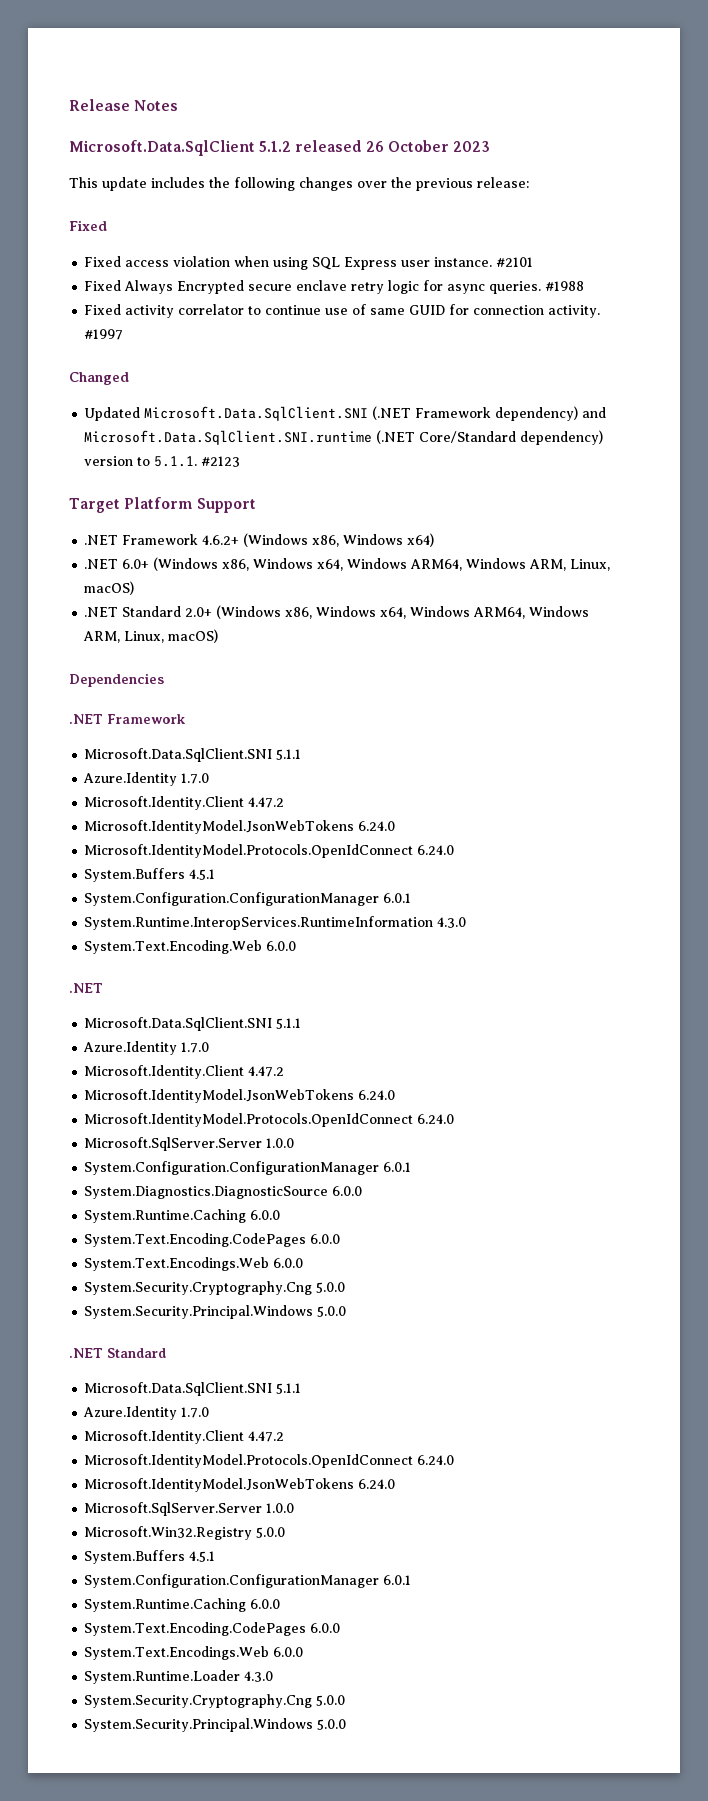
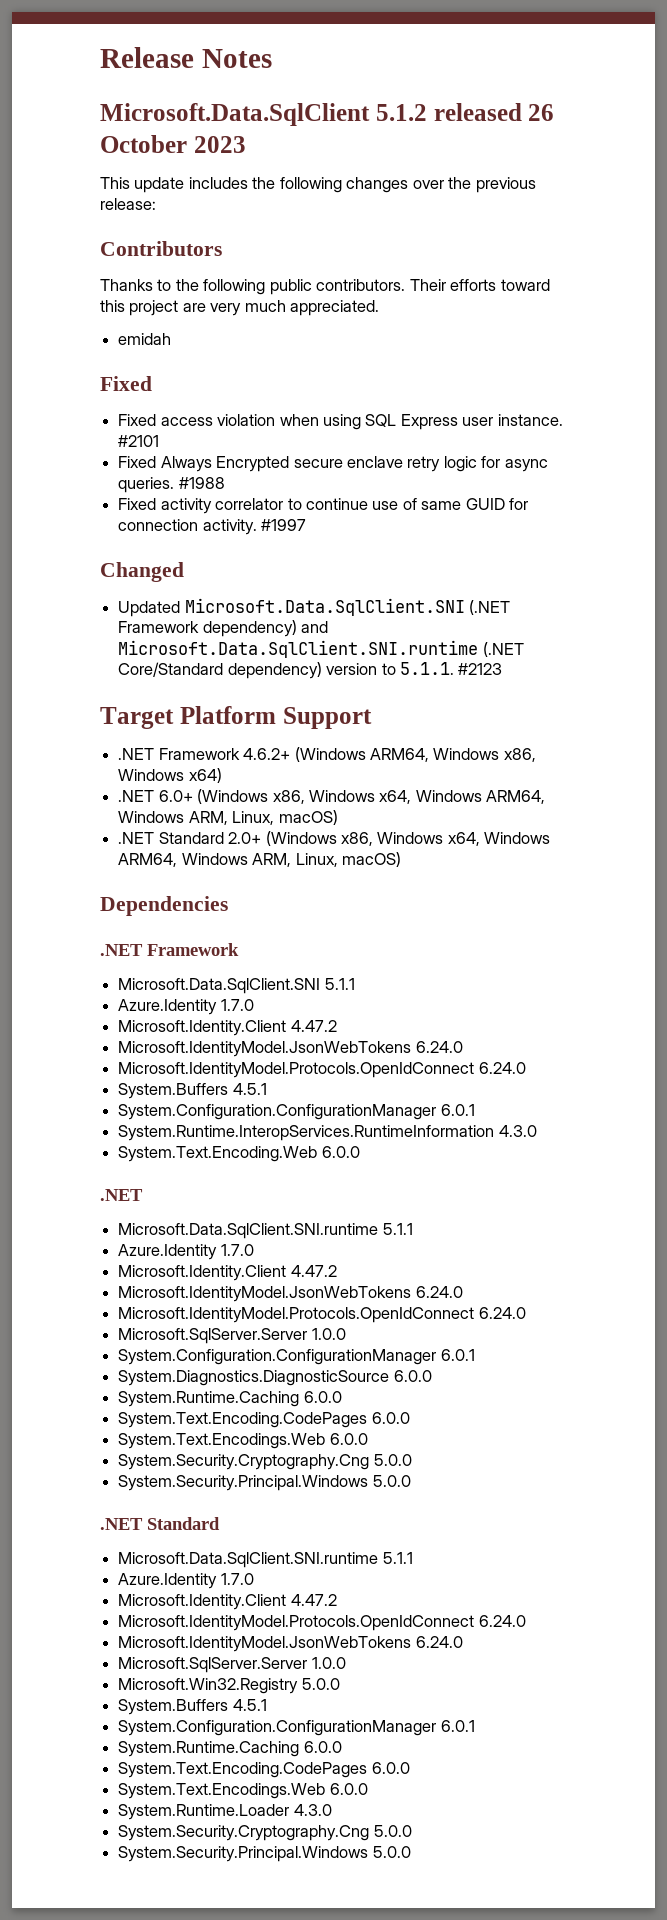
(529, 182) none -> [100,241,222,256] [100,279,550,295] [100,300,380,316] [118,333,172,345] // Contributors // Thanks to the following public contributors. Their efforts toward this project are very much appreciated. // emidah
(309, 540) none -> [369,748,500,762] ARM64, Windows
[84,1017,273,1031] Microsoft.Data.SqlClient.SNI -> [118,1223,379,1239] Microsoft.Data.SqlClient.SNI.runtime
[84,1382,273,1396] Microsoft.Data.SqlClient.SNI -> [118,1552,379,1568] Microsoft.Data.SqlClient.SNI.runtime

